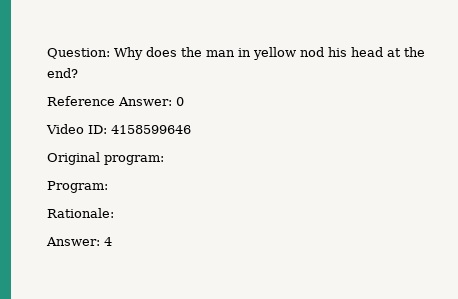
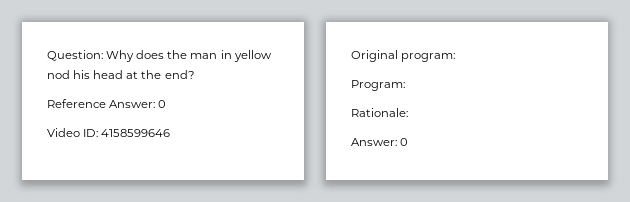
[104,237,112,246] 4 -> [400,138,409,146] 0

